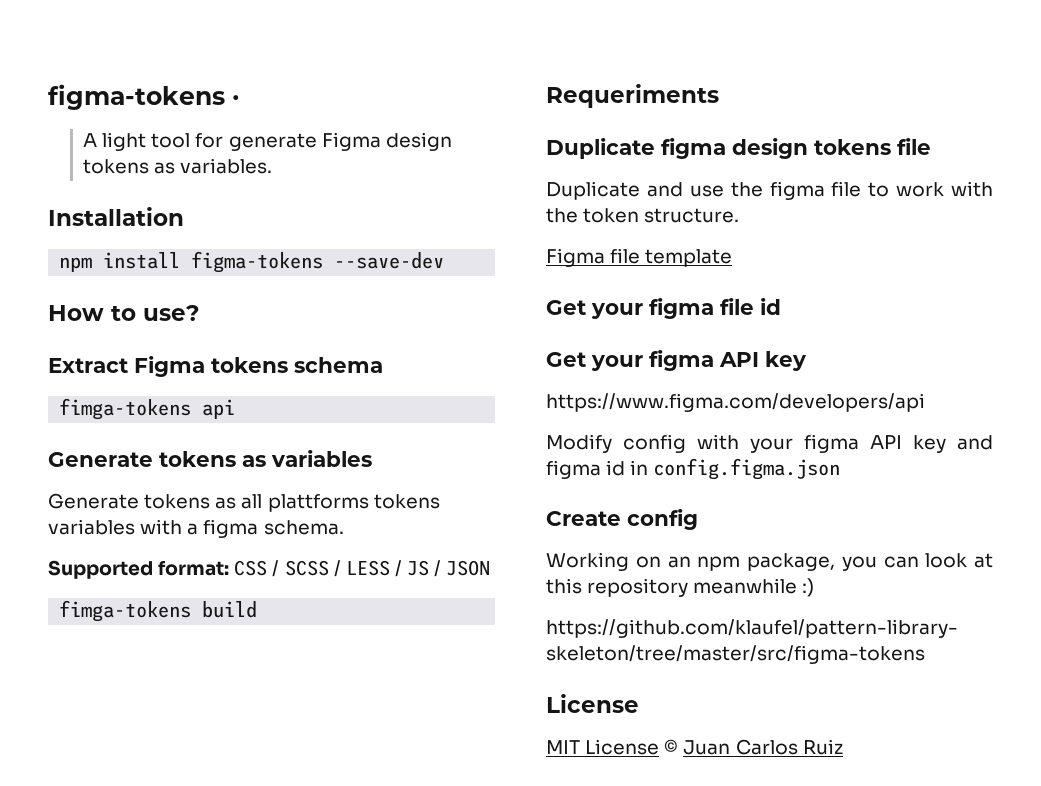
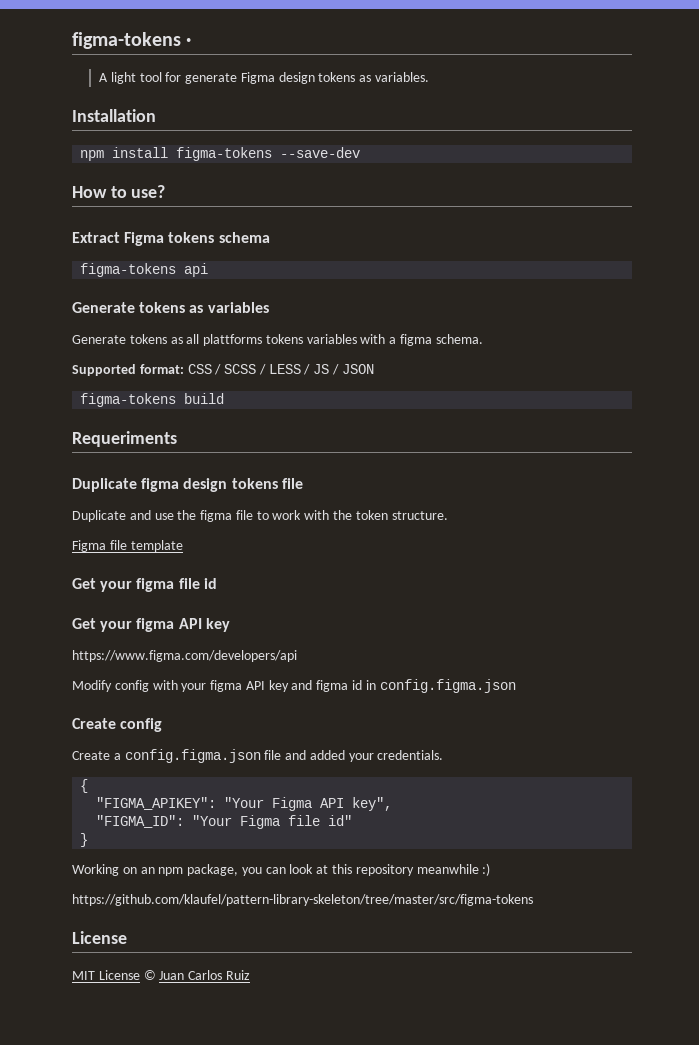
[59,398,192,420] fimga-tokens -> [80,263,177,277] figma-tokens
[59,600,192,622] fimga-tokens -> [80,393,177,407] figma-tokens
(698, 519) none -> [72,749,444,763] [80,779,89,793] [96,797,393,811] [96,815,353,829] [80,833,89,847] // Create a config.figma.json file and added your credentials. // { // "FIGMA_APIKEY": "Your Figma API key", // "FIGMA_ID": "Your Figma file id" // }

